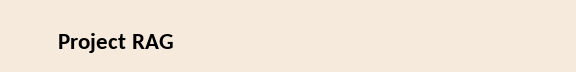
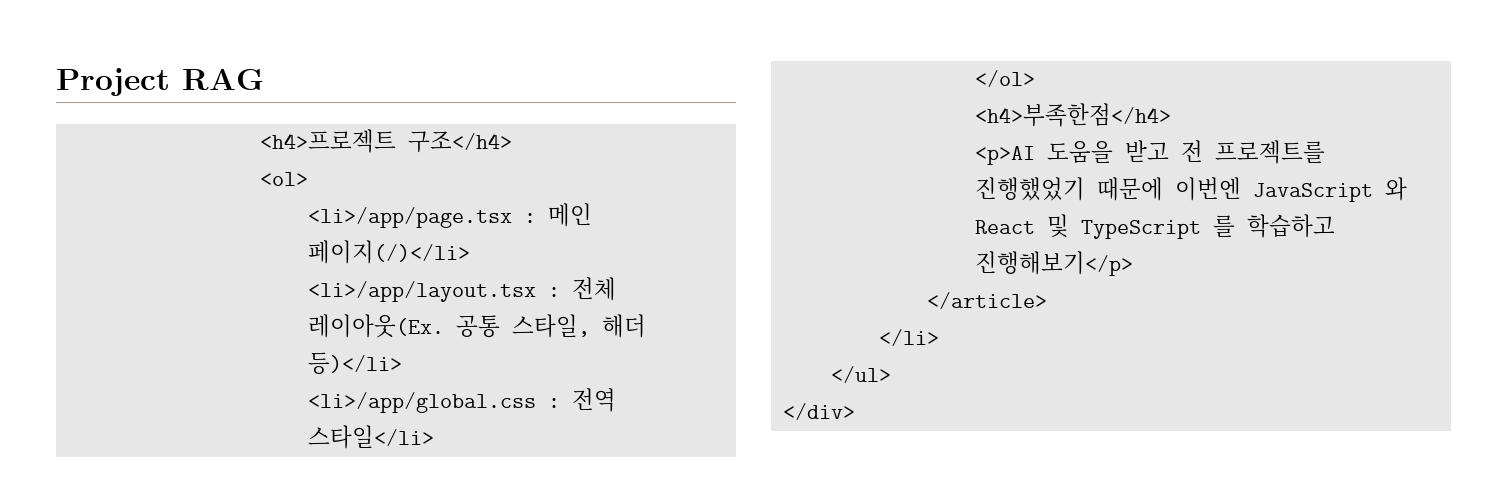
(175, 41) none -> [260,129,512,153] [260,172,308,186] [308,203,592,228] [308,240,470,264] [308,277,616,302] [308,314,646,338] [308,352,402,374] [308,388,616,413] [308,425,434,449] [975,70,1035,87] [975,103,1171,127] [975,140,1325,165] [975,177,1407,202] [975,214,1335,239] [975,251,1133,276] [927,292,1047,309] [879,329,939,346] [831,366,891,383] [783,403,855,420] // <h4>프로젝트 구조</h4> // <ol> // <li>/app/page.tsx : 메인 페이지(/)</li> // <li>/app/layout.tsx : 전체 레이아웃(Ex. 공통 스타일, 해더 등)</li> // <li>/app/global.css : 전역 스타일</li> // </ol> // <h4>부족한점</h4> // <p>AI 도움을 받고 전 프로젝트를 진행했었기 때문에 이번엔 JavaScript 와 React 및 TypeScript 를 학습하고 진행해보기</p> // </article> // </li> // </ul> // </div>

